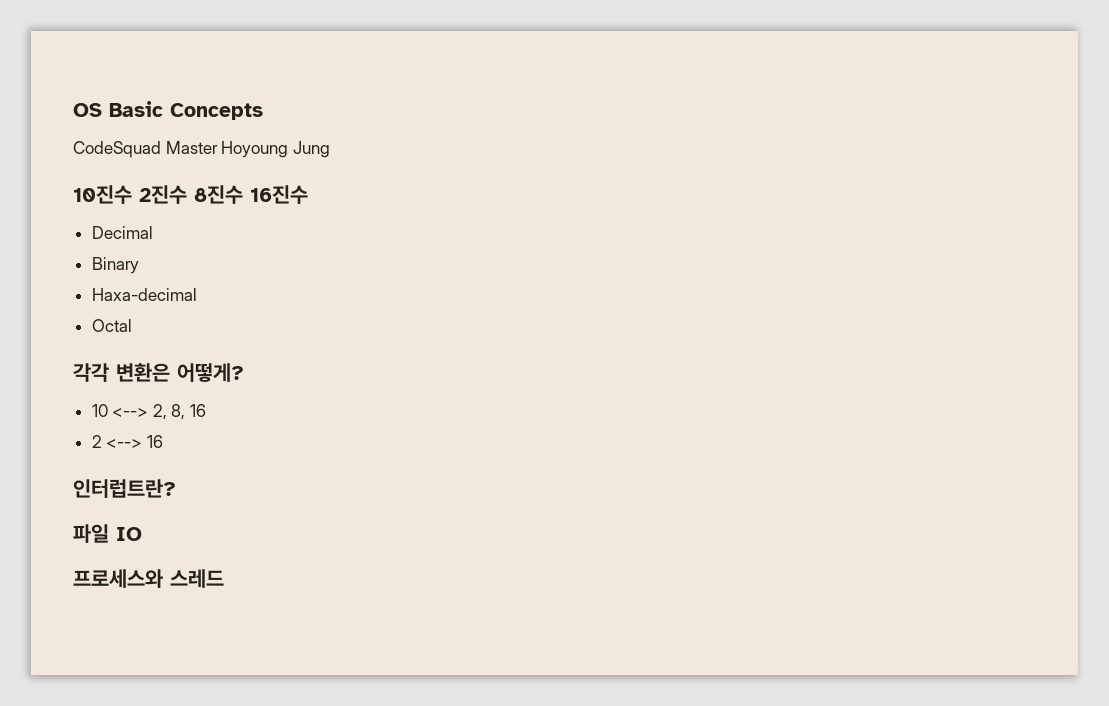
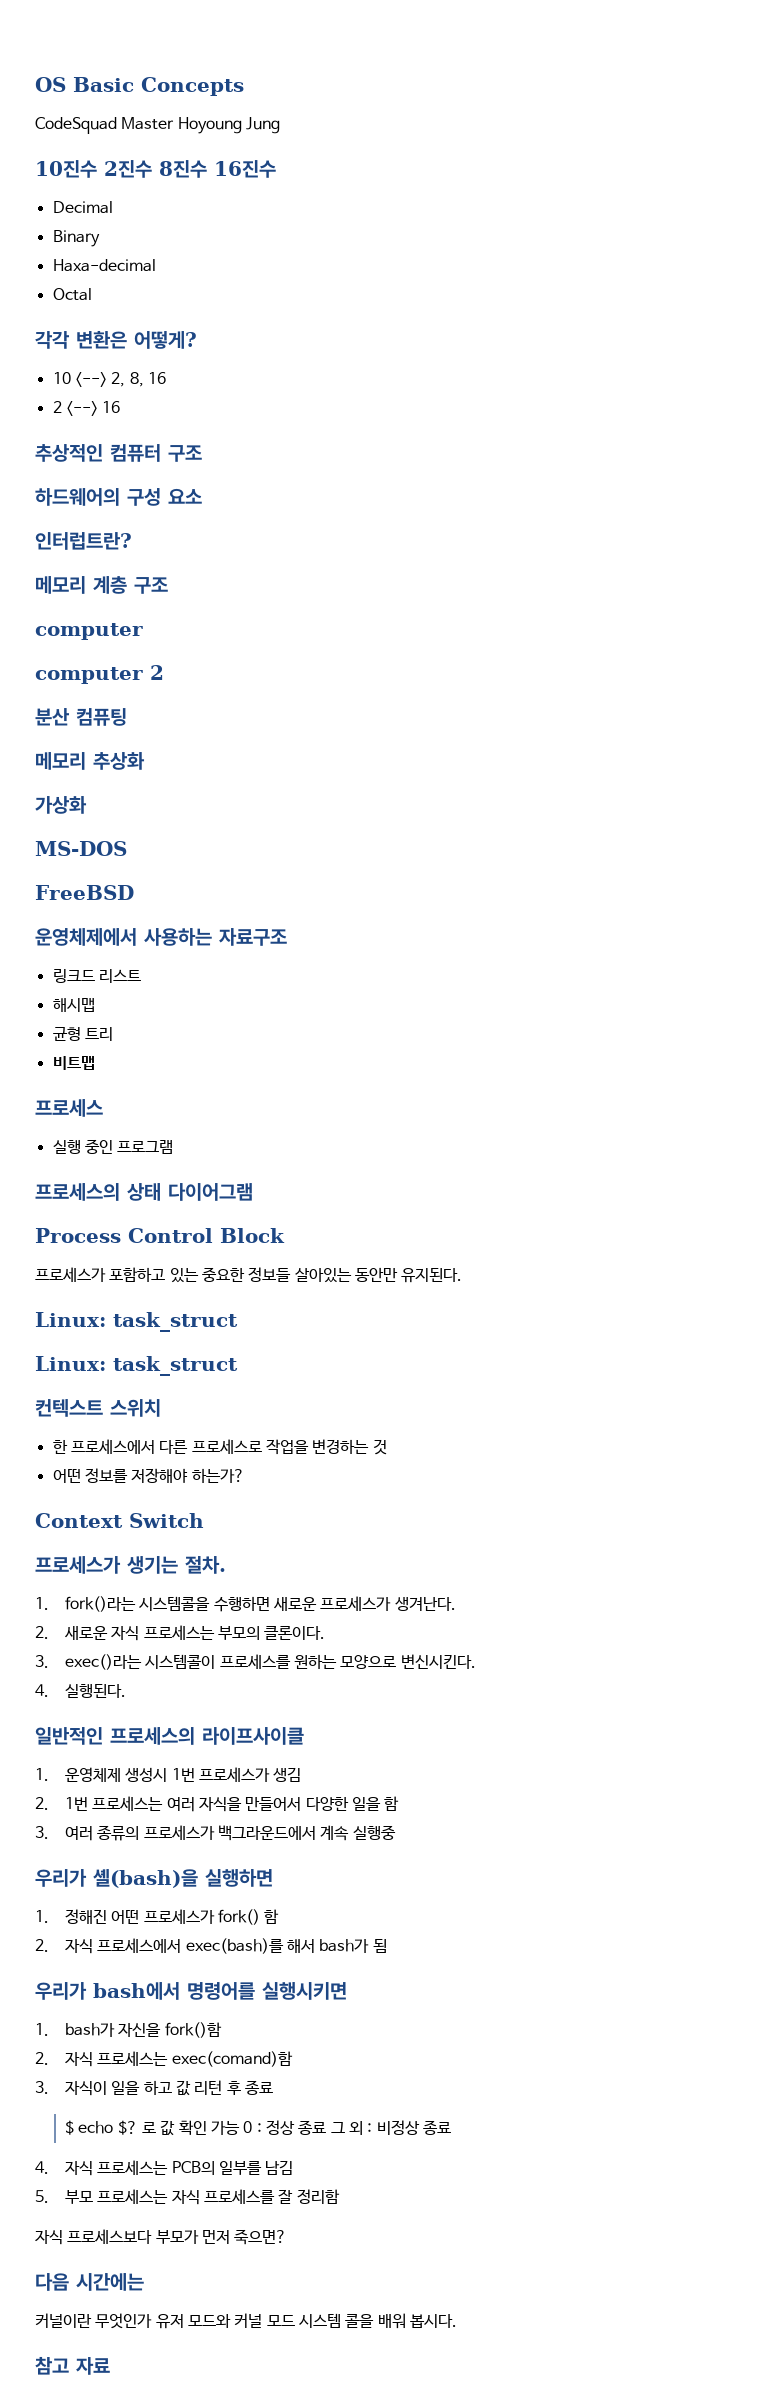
[73,479,176,498] [73,524,142,543] [73,569,224,588] 인터럽트란? // 파일 IO // 프로세스와 스레드 -> [35,444,202,462] [35,488,202,506] [35,532,132,550] [35,576,168,594] [35,623,143,640] [35,665,164,684] [35,708,127,726] [35,752,145,770] [35,796,87,814] [35,841,127,856] [35,885,134,900] [35,928,287,946] [52,969,141,983] [52,998,95,1012] [52,1027,113,1041] [52,1056,95,1070] [35,1099,103,1117] [52,1139,174,1154] [35,1183,253,1201] [35,1228,285,1243] [35,1267,463,1283] [35,1312,238,1332] [35,1356,238,1376] [35,1399,161,1417] [52,1439,387,1455] [52,1468,245,1483] [35,1513,204,1528] [35,1556,226,1574] [35,1596,456,1612] [35,1625,326,1641] [35,1654,476,1670] [35,1683,127,1698] [35,1727,304,1745] [35,1767,302,1782] [35,1796,400,1812] [35,1825,396,1841] [35,1869,273,1888] [35,1909,280,1925] [35,1938,387,1954] [35,1982,347,2000] [35,2022,222,2038] [35,2051,293,2067] [35,2080,273,2096] [65,2120,451,2136] [35,2160,294,2176] [35,2189,340,2205] [35,2229,288,2245] [35,2273,144,2291] [35,2313,457,2329] [35,2356,110,2375] 추상적인 컴퓨터 구조 // 하드웨어의 구성 요소 // 인터럽트란? // 메모리 계층 구조 // computer // computer 2 // 분산 컴퓨팅 // 메모리 추상화 // 가상화 // MS-DOS // FreeBSD // 운영체제에서 사용하는 자료구조 // 링크드 리스트 // 해시맵 // 균형 트리 // 비트맵 // 프로세스 // 실행 중인 프로그램 // 프로세스의 상태 다이어그램 // Process Control Block // 프로세스가 포함하고 있는 중요한 정보들 살아있는 동안만 유지된다. // Linux: task_struct // Linux: task_struct // 컨텍스트 스위치 // 한 프로세스에서 다른 프로세스로 작업을 변경하는 것 // 어떤 정보를 저장해야 하는가? // Context Switch // 프로세스가 생기는 절차. // 1. fork()라는 시스템콜을 수행하면 새로운 프로세스가 생겨난다. // 2. 새로운 자식 프로세스는 부모의 클론이다. // 3. exec()라는 시스템콜이 프로세스를 원하는 모양으로 변신시킨다. // 4. 실행된다. // 일반적인 프로세스의 라이프사이클 // 1. 운영체제 생성시 1번 프로세스가 생김 // 2. 1번 프로세스는 여러 자식을 만들어서 다양한 일을 함 // 3. 여러 종류의 프로세스가 백그라운드에서 계속 실행중 // 우리가 셸(bash)을 실행하면 // 1. 정해진 어떤 프로세스가 fork() 함 // 2. 자식 프로세스에서 exec(bash)를 해서 bash가 됨 // 우리가 bash에서 명령어를 실행시키면 // 1. bash가 자신을 fork()함 // 2. 자식 프로세스는 exec(comand)함 // 3. 자식이 일을 하고 값 리턴 후 종료 // $ echo $? 로 값 확인 가능 0 : 정상 종료 그 외 : 비정상 종료 // 4. 자식 프로세스는 PCB의 일부를 남김 // 5. 부모 프로세스는 자식 프로세스를 잘 정리함 // 자식 프로세스보다 부모가 먼저 죽으면? // 다음 시간에는 // 커널이란 무엇인가 유저 모드와 커널 모드 시스템 콜을 배워 봅시다. // 참고 자료

